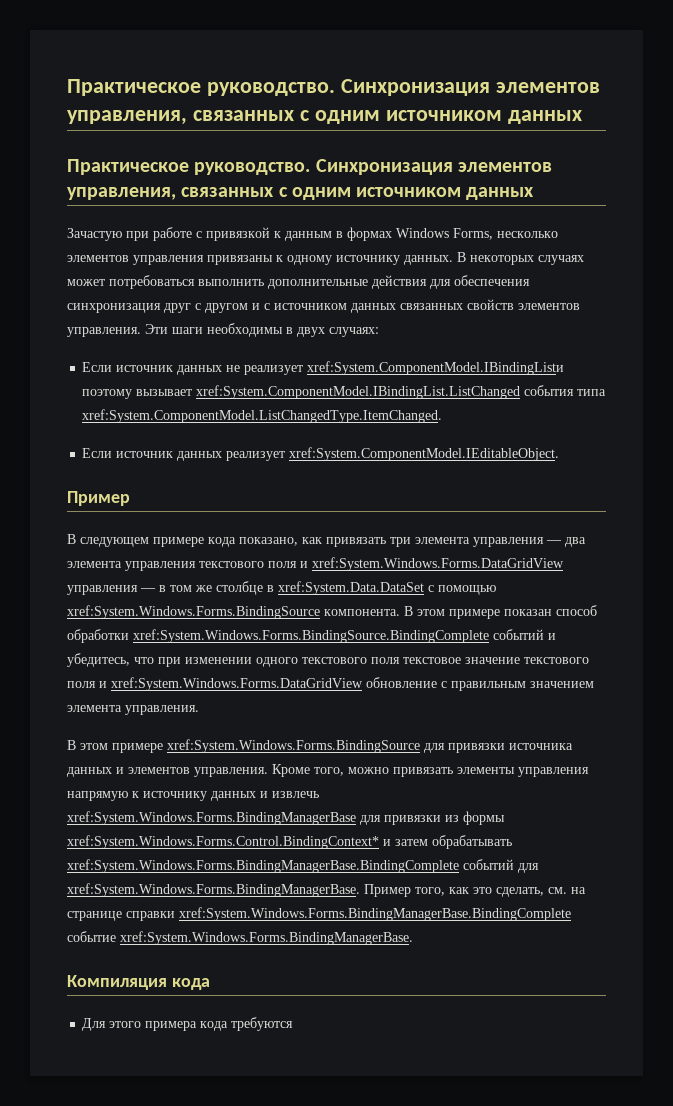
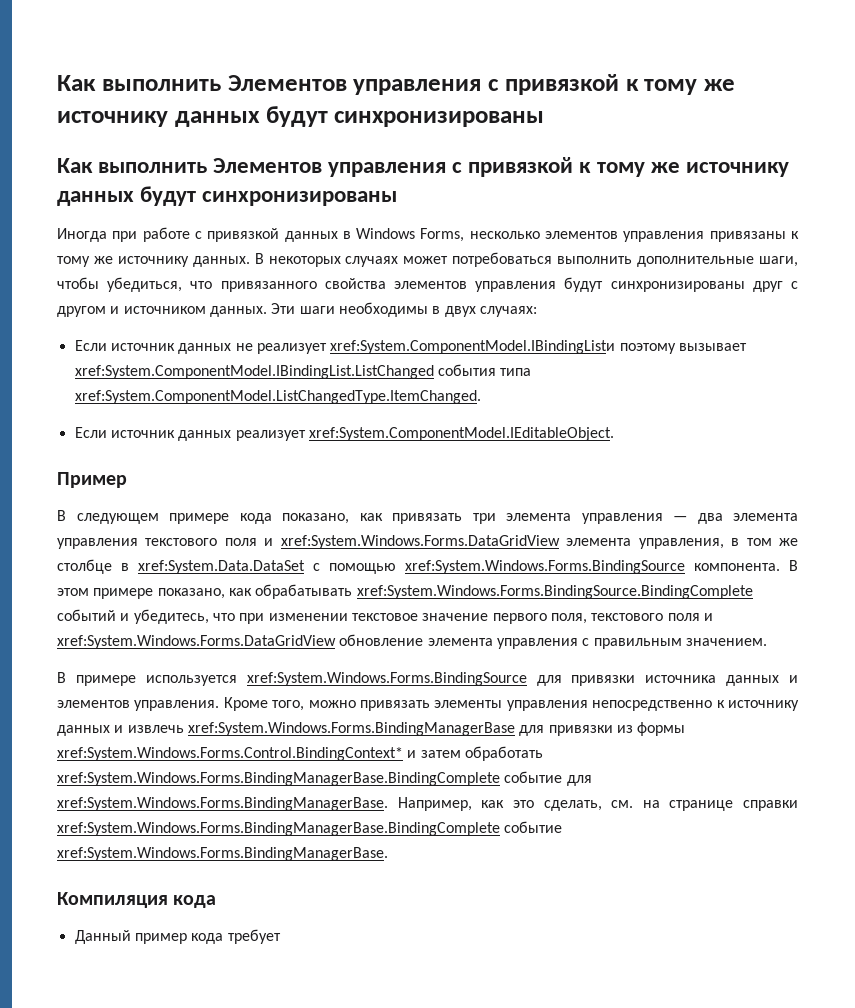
[67,79,600,96] [67,110,582,125] [67,159,552,175] [67,187,535,200] [67,227,392,241] Практическое руководство. Синхронизация элементов управления, связанных с одним источником данных // Практическое руководство. Синхронизация элементов управления, связанных с одним источником данных // Зачастую при работе с привязкой к данным в формах -> [57,74,735,95] [57,106,545,127] [57,157,789,177] [57,186,398,206] [57,227,351,242] Как выполнить Элементов управления с привязкой к тому же источнику данных будут синхронизированы // Как выполнить Элементов управления с привязкой к тому же источнику данных будут синхронизированы // Иногда при работе с привязкой данных в
[287,255,332,265] одному -> [57,256,113,267] тому же
[372,275,530,289] [67,299,580,313] [67,327,141,337] действия для обеспечения синхронизация друг с другом и с источником данных связанных свойств элементов управления. -> [759,256,798,267] [57,277,799,292] [57,306,267,317] шаги, чтобы убедиться, что привязанного свойства элементов управления будут синхронизированы друг с другом и источником данных.
[67,585,156,595] управления — -> [566,538,724,549] элемента управления,
[504,605,597,616] [67,629,129,643] показан способ обработки -> [157,584,353,599] показано, как обрабатывать
[256,657,520,667] одного текстового поля текстовое значение -> [351,613,587,624] текстовое значение первого поля,
[441,681,594,691] [67,705,199,715] [67,740,163,753] с правильным значением элемента управления. // В этом примере -> [427,638,767,649] [57,672,237,686] элемента управления с правильным значением. // В примере используется
[67,791,128,801] напрямую -> [592,700,713,711] непосредственно
[432,835,512,849] [67,859,539,873] [67,883,445,897] обрабатывать xref:System.Windows.Forms.BindingManagerBase.BindingComplete событий для xref:System.Windows.Forms.BindingManagerBase. Пример того, -> [464,746,543,761] [57,771,592,786] [57,797,472,811] обработать xref:System.Windows.Forms.BindingManagerBase.BindingComplete событие для xref:System.Windows.Forms.BindingManagerBase. Например,
[82,1017,294,1031] Для этого примера кода требуются -> [74,929,281,944] Данный пример кода требует

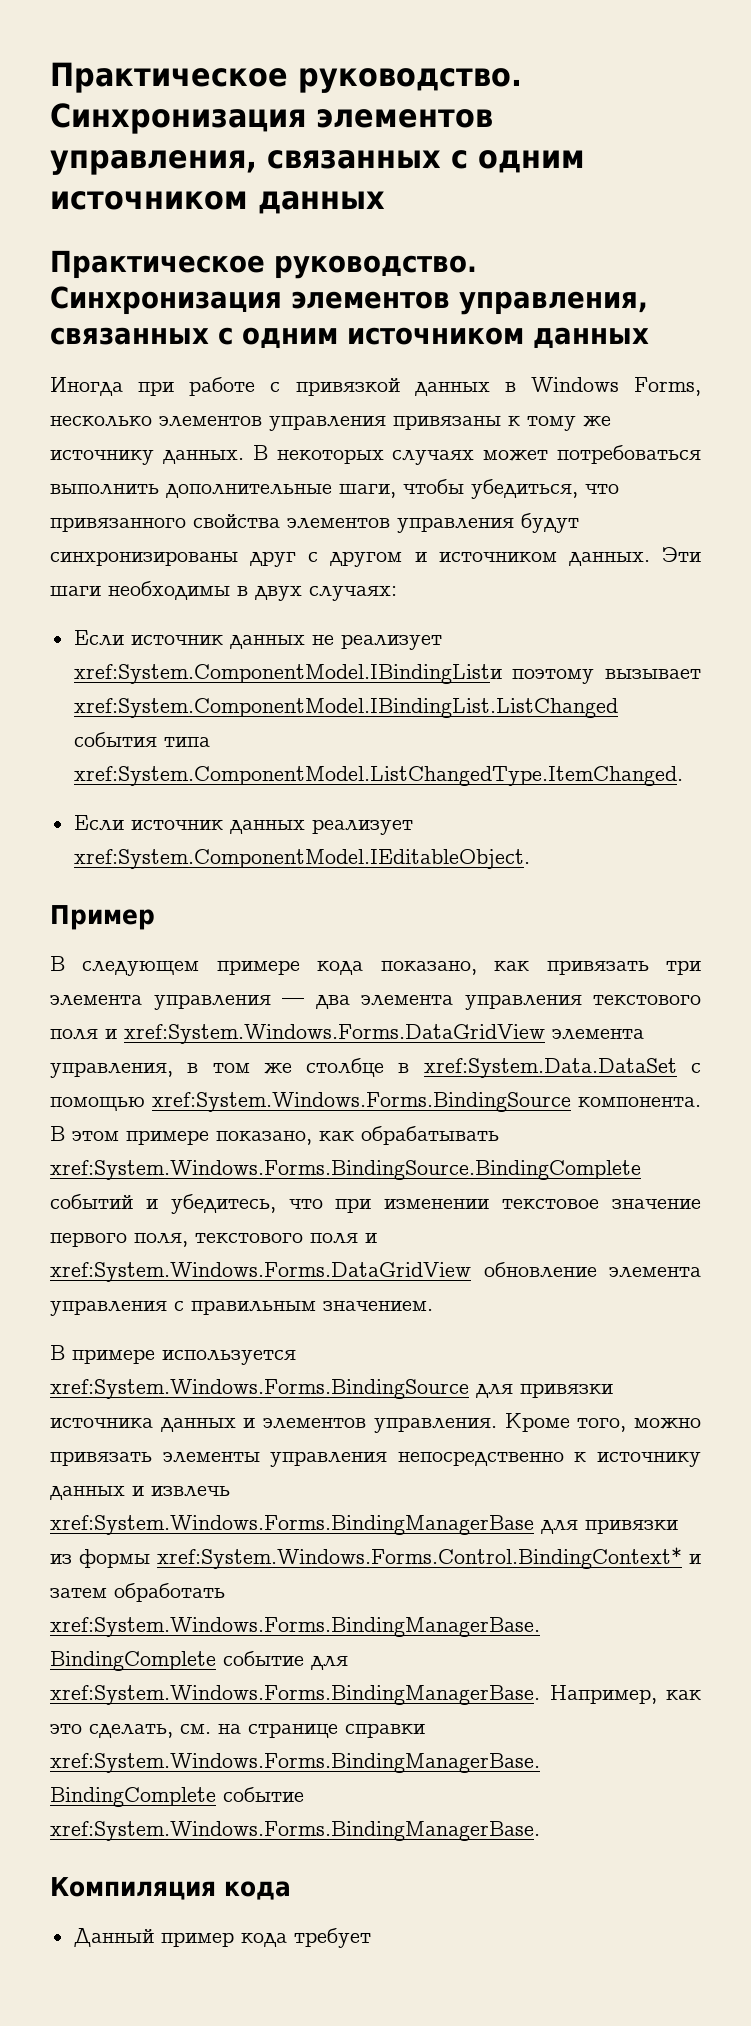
[57,74,735,95] [57,106,545,127] [57,157,789,177] [57,186,398,206] Как выполнить Элементов управления с привязкой к тому же источнику данных будут синхронизированы // Как выполнить Элементов управления с привязкой к тому же источнику данных будут синхронизированы -> [50,62,522,93] [50,103,493,134] [50,150,585,175] [50,191,385,214] [50,250,477,279] [50,286,648,315] [50,327,649,348] Практическое руководство. Синхронизация элементов управления, связанных с одним источником данных // Практическое руководство. Синхронизация элементов управления, связанных с одним источником данных

